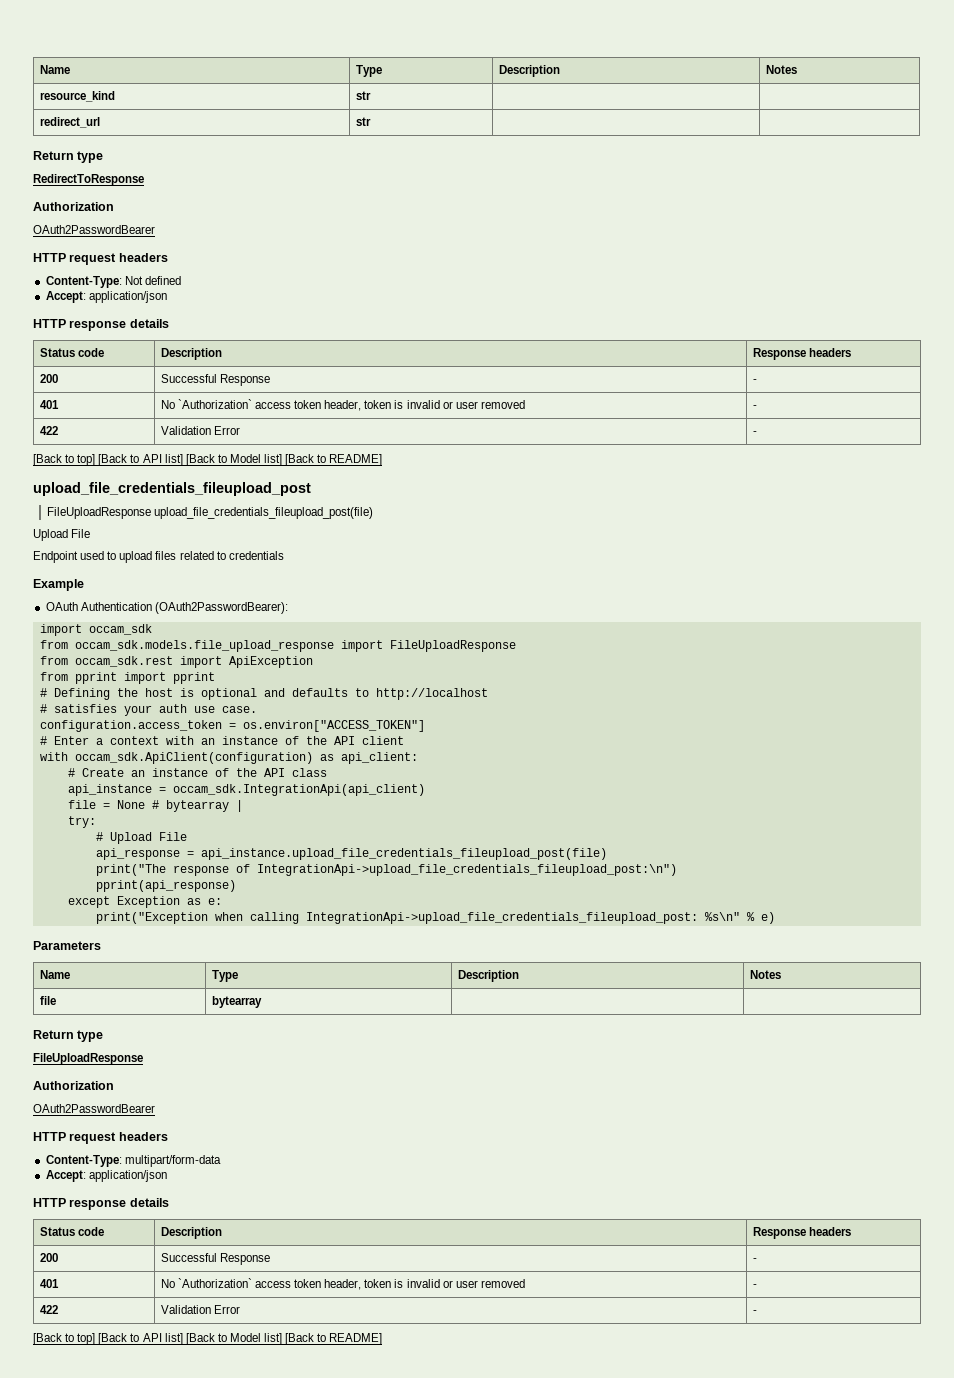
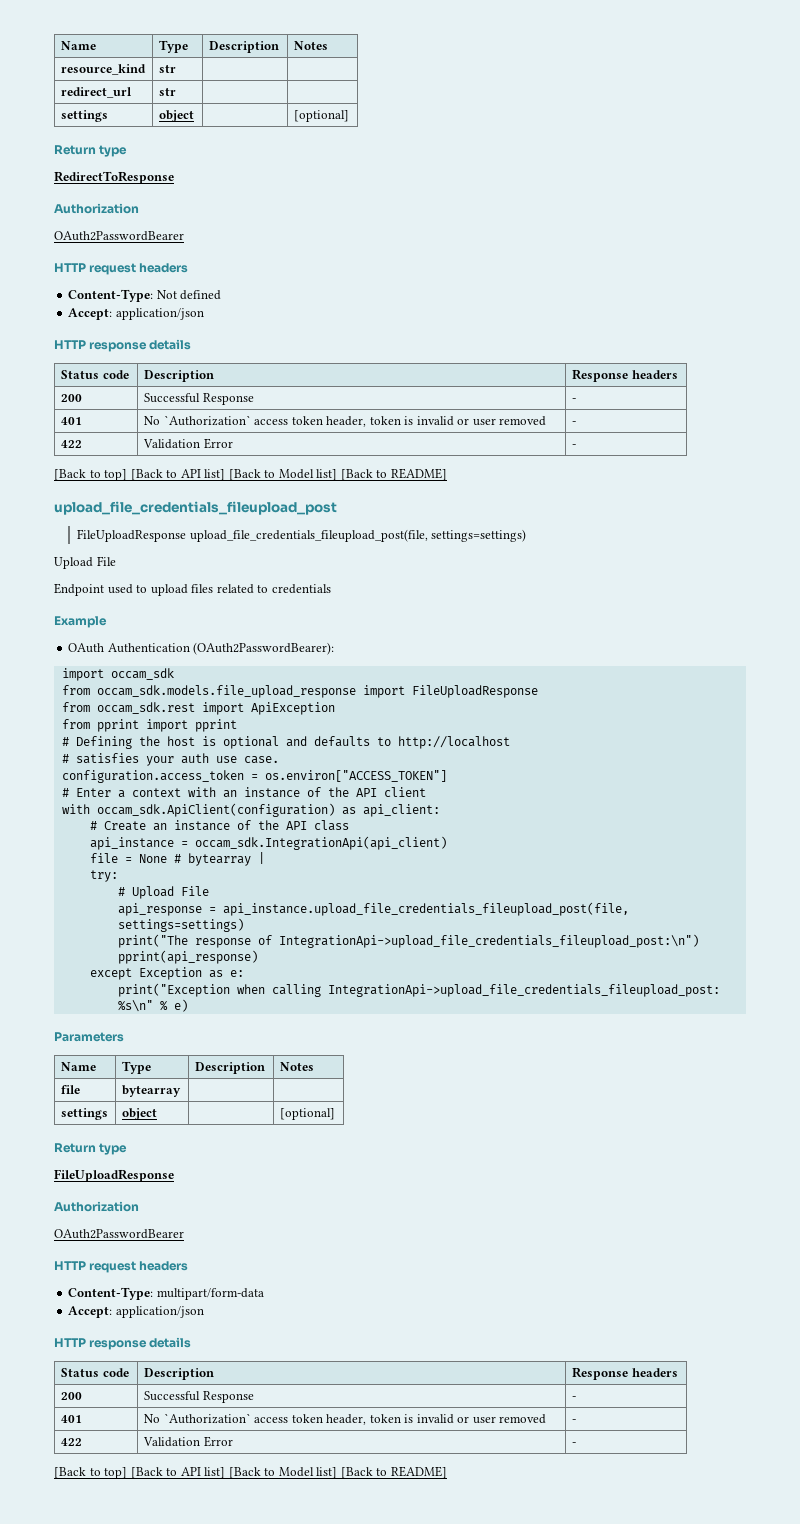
(371, 121) none -> [60,110,108,122] [158,110,194,122] [293,110,349,122] // settings | object | | [optional]
[154,507,374,519] upload_file_credentials_fileupload_post(file) -> [189,529,527,542] upload_file_credentials_fileupload_post(file, settings=settings)
[200,848,607,860] api_instance.upload_file_credentials_fileupload_post(file) -> [222,902,629,916] [117,918,244,932] api_instance.upload_file_credentials_fileupload_post(file, settings=settings)
(262, 1002) none -> [60,1108,108,1120] [121,1108,157,1120] [279,1108,335,1120] // settings | object | | [optional]

